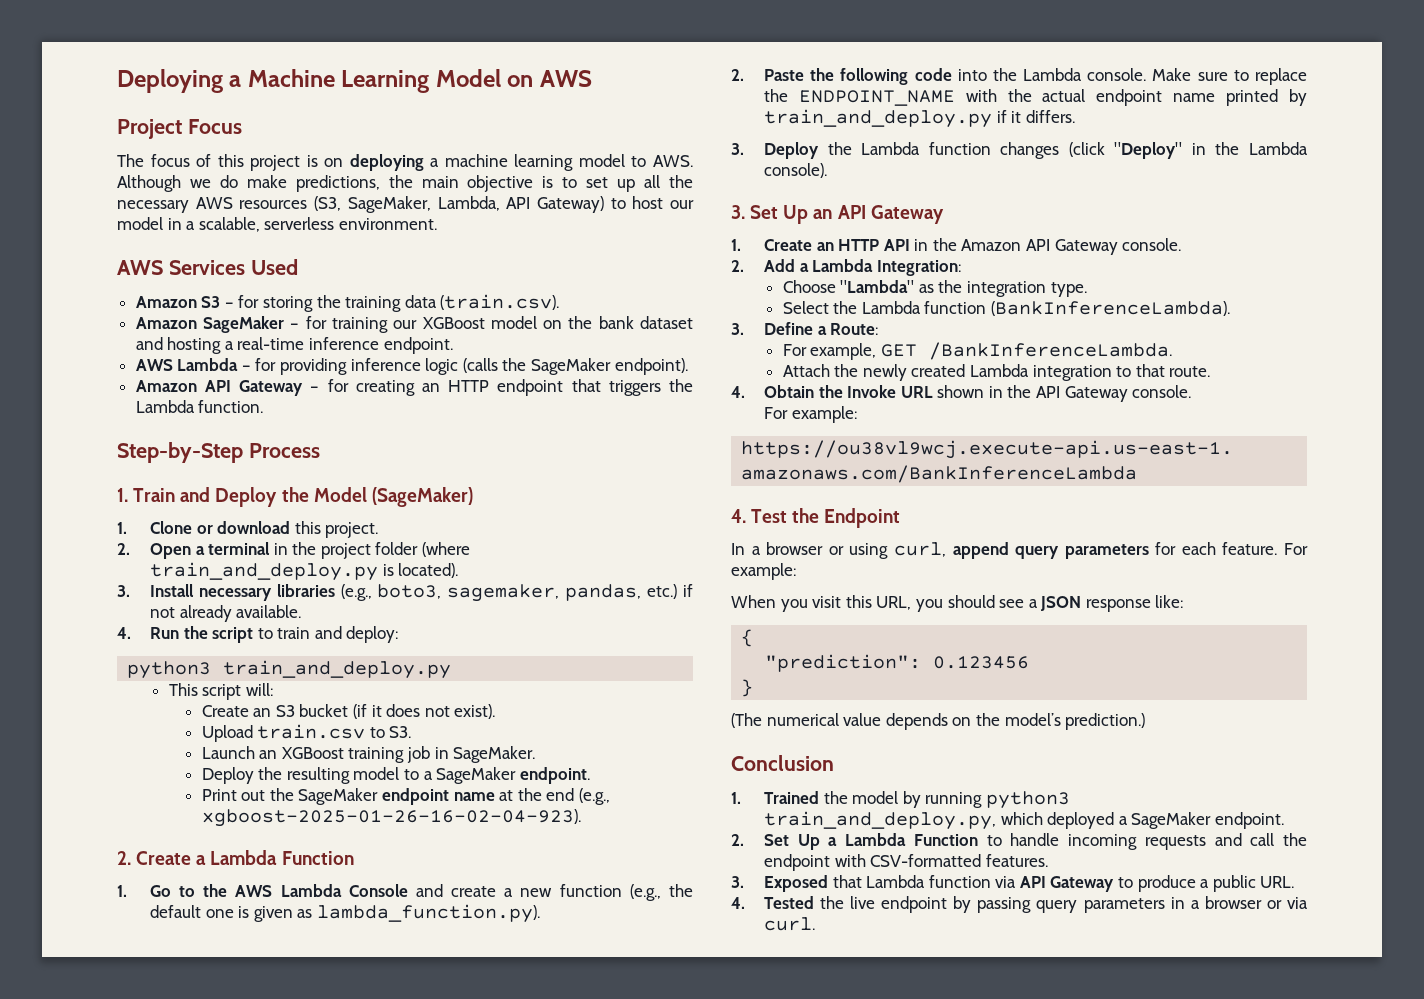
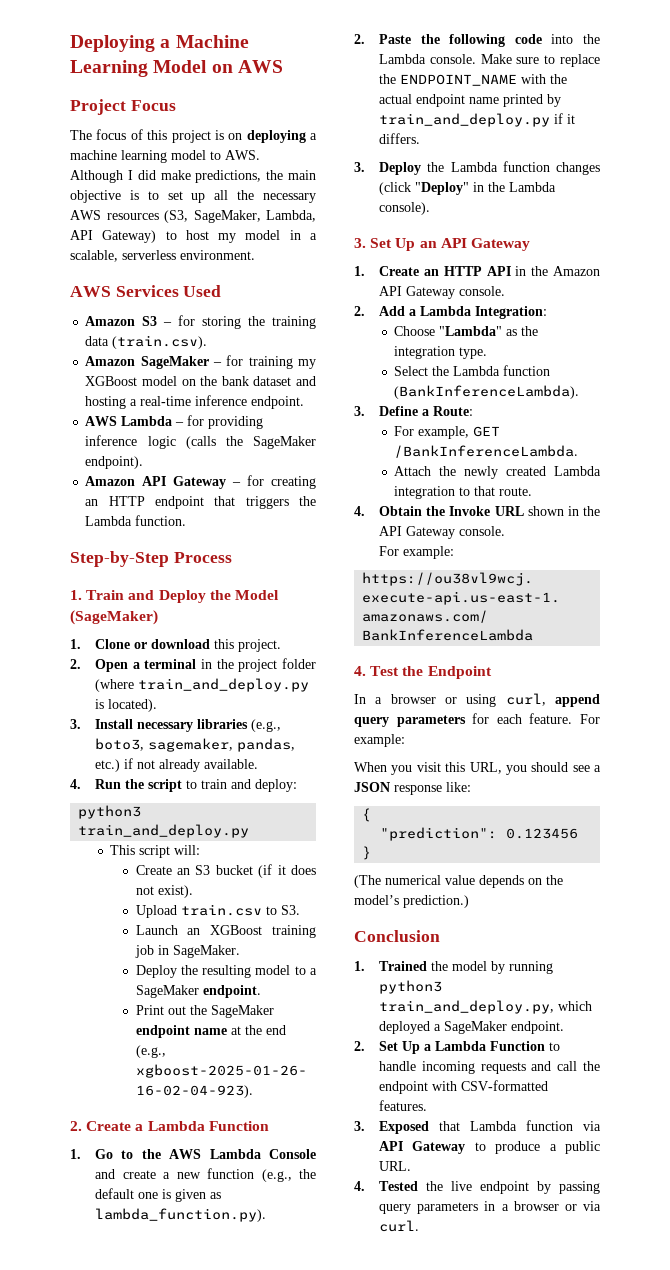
[189,175,238,188] we do -> [127,170,156,180] I did
[670,200,694,209] our -> [218,233,237,243] my
[393,320,418,329] our -> [298,359,316,369] my

